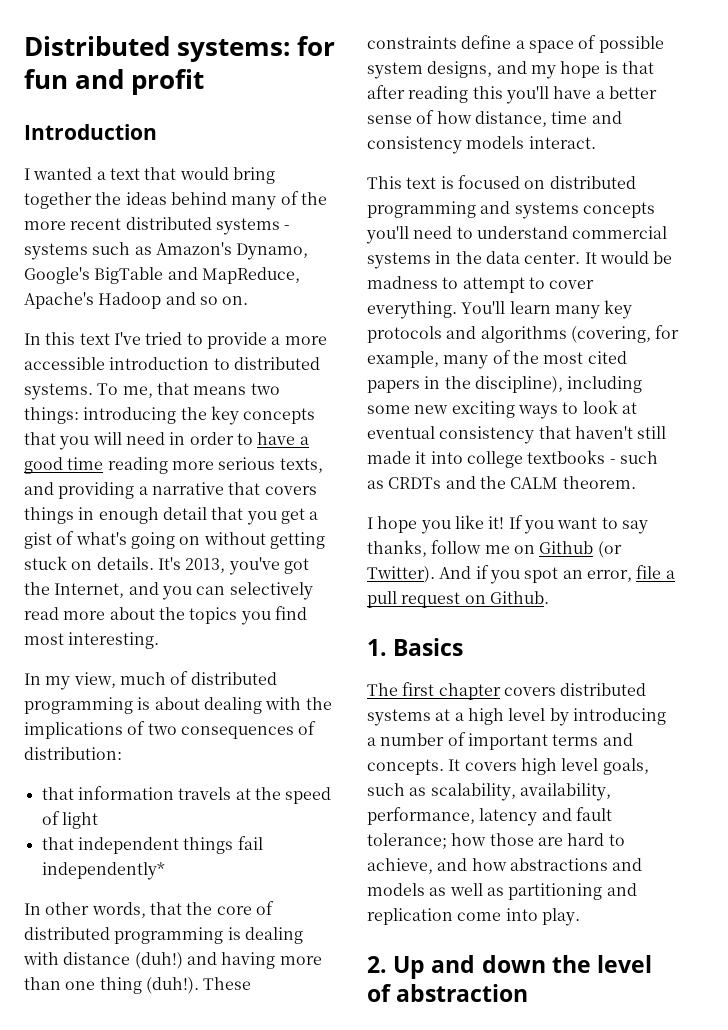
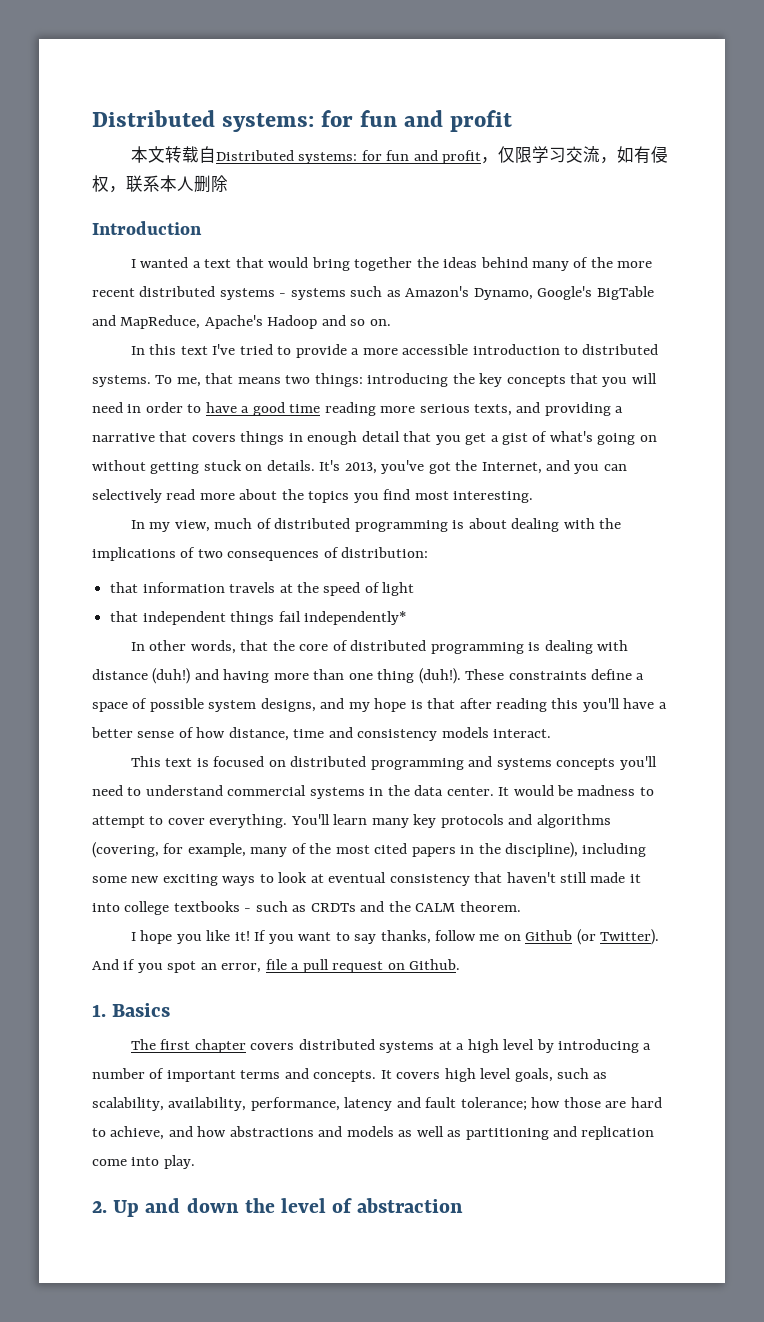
[24,36,336,62] [24,69,205,95] Distributed systems: for fun and profit -> [92,110,513,132] [130,146,669,164] [92,175,228,193] Distributed systems: for fun and profit // 本文转载自Distributed systems: for fun and profit，仅限学习交流，如有侵权，联系本人删除

